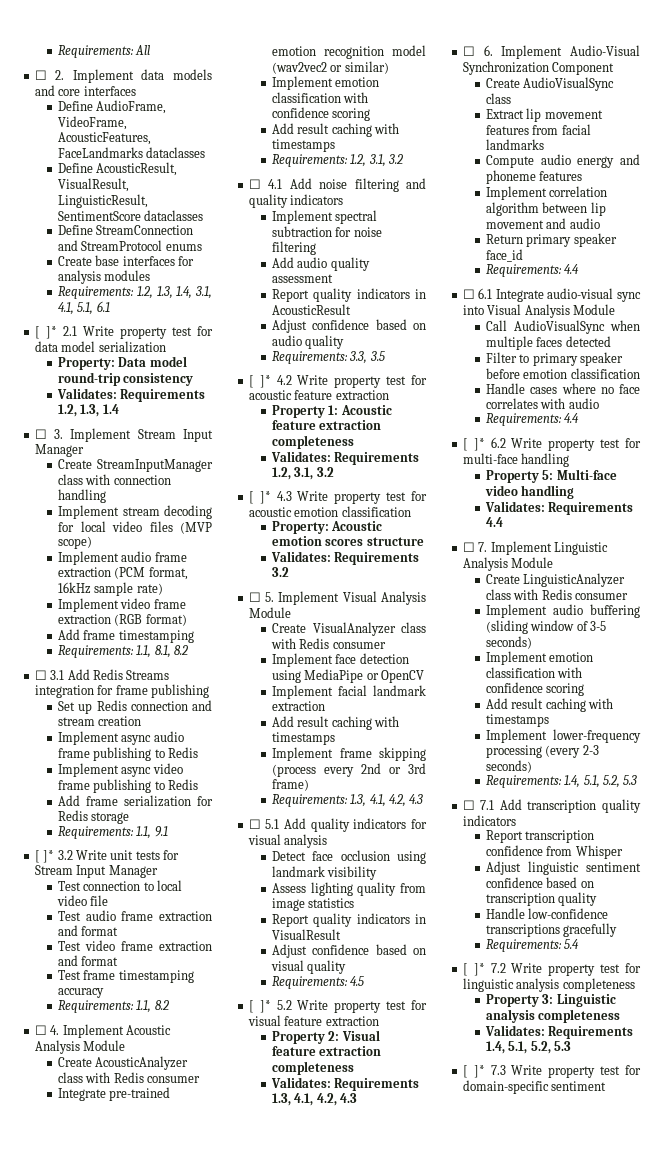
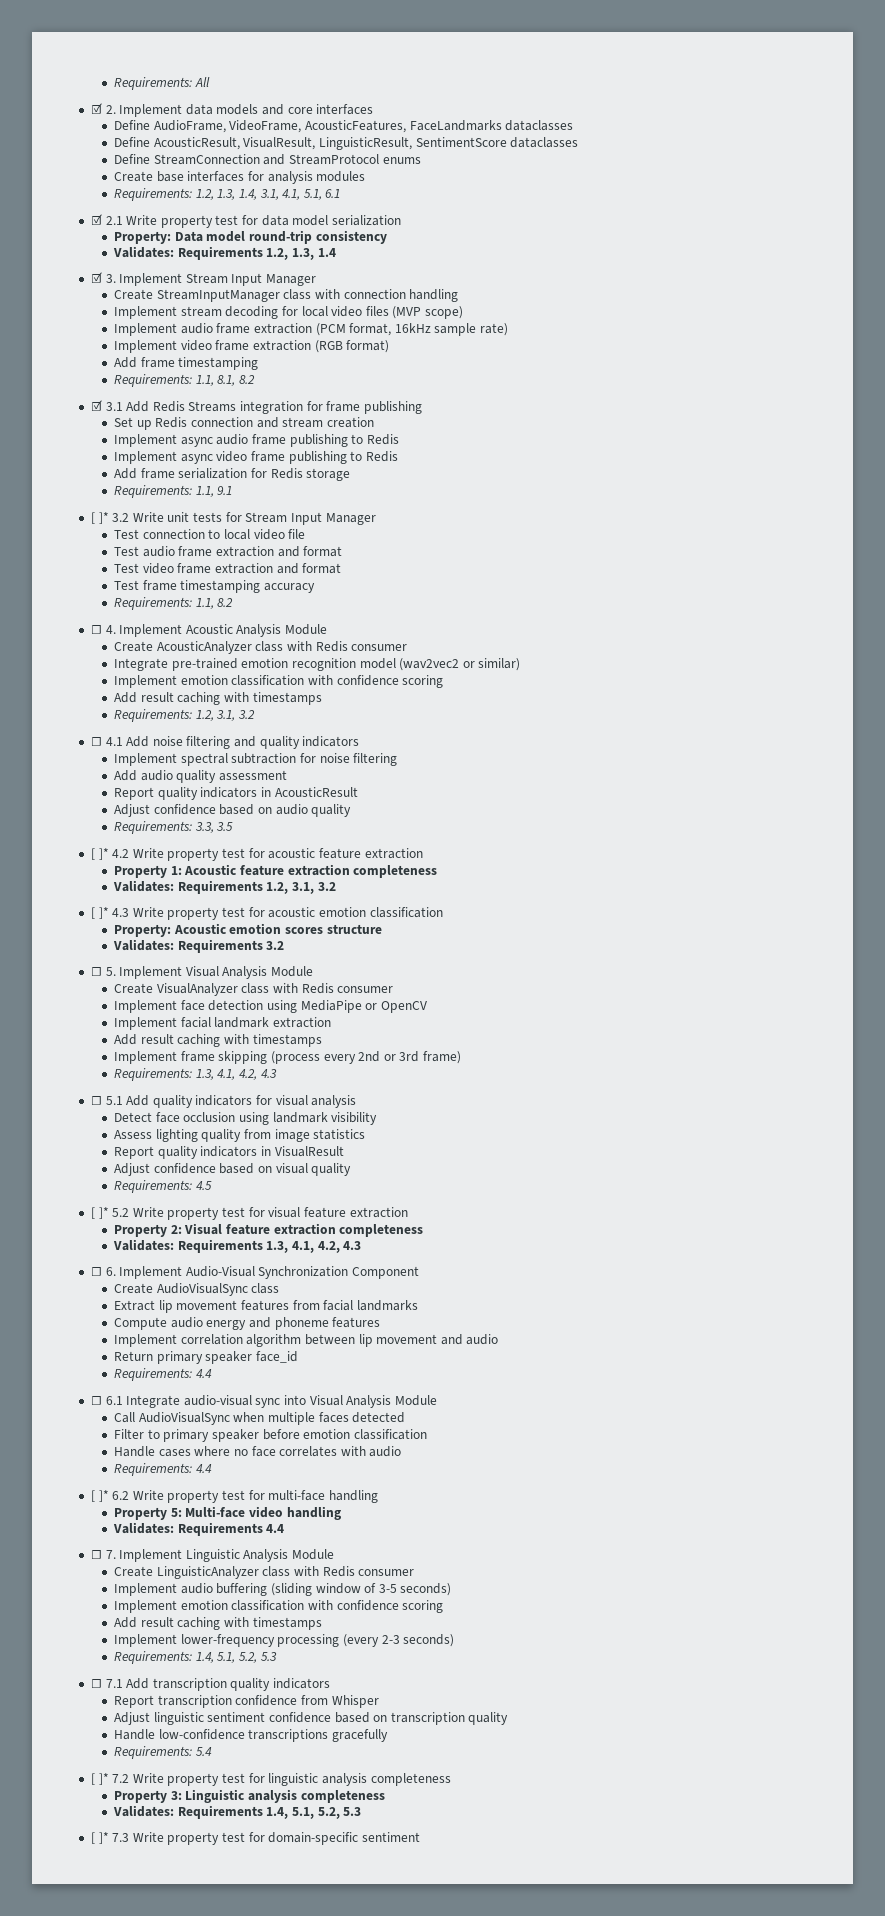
[34,70,47,80] ☐ -> [90,103,102,114] ☑
[34,326,57,339] [ ]* -> [90,214,102,225] ☑
[34,429,47,439] ☐ -> [90,272,102,283] ☑
[34,670,47,680] ☐ -> [90,400,102,411] ☑

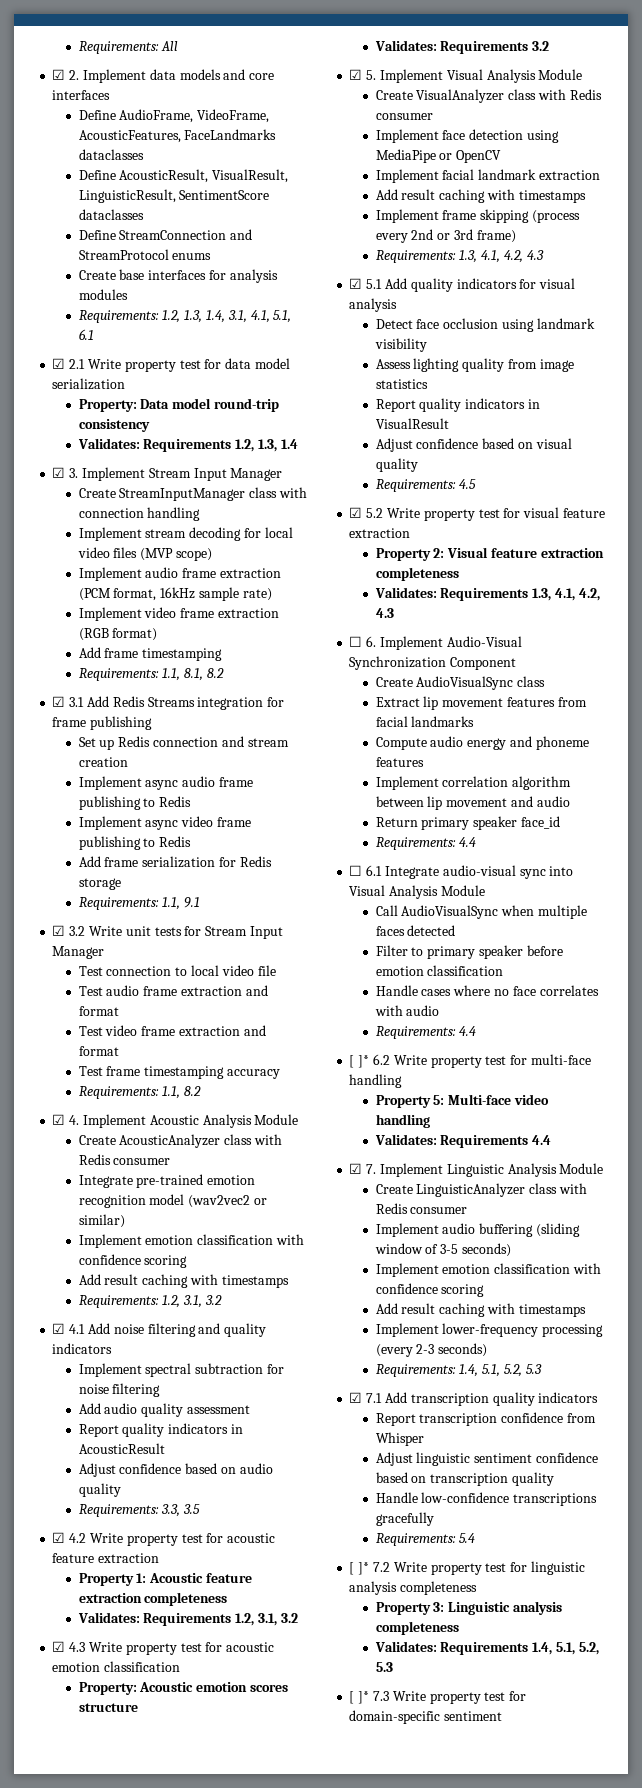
[90,512,109,524] [ ]* -> [52,925,66,936] ☑
[90,625,102,634] ☐ -> [52,1114,66,1125] ☑
[90,737,102,746] ☐ -> [52,1323,66,1334] ☑
[90,848,109,860] [ ]* -> [52,1532,66,1543] ☑
[90,907,109,919] [ ]* -> [52,1641,66,1652] ☑
[90,967,102,976] ☐ -> [349,69,363,80] ☑
[90,1096,102,1105] ☐ -> [349,278,363,289] ☑
[90,1207,109,1219] [ ]* -> [349,507,363,518] ☑
[90,1550,102,1559] ☐ -> [349,1163,363,1174] ☑
[90,1679,102,1688] ☐ -> [349,1392,363,1403] ☑

